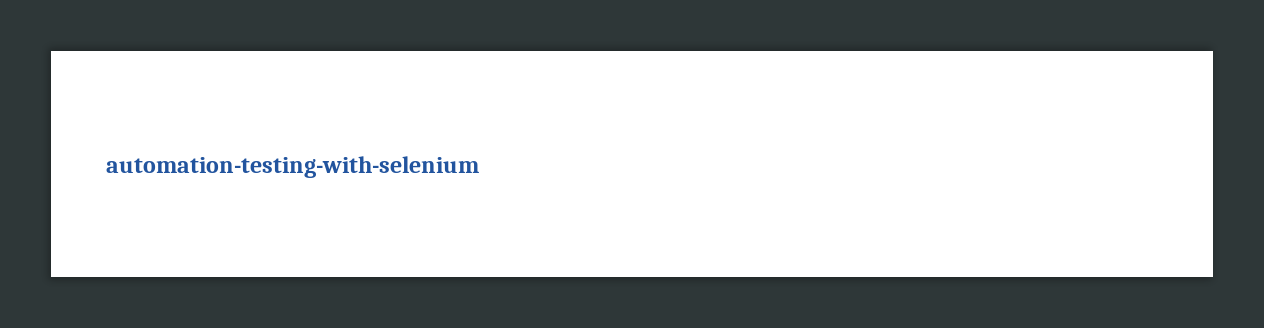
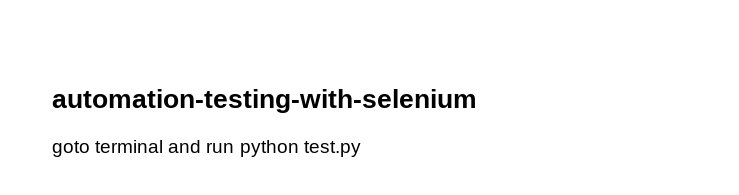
(479, 167) none -> [52,140,361,157] // goto terminal and run python test.py

